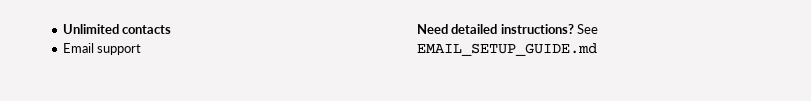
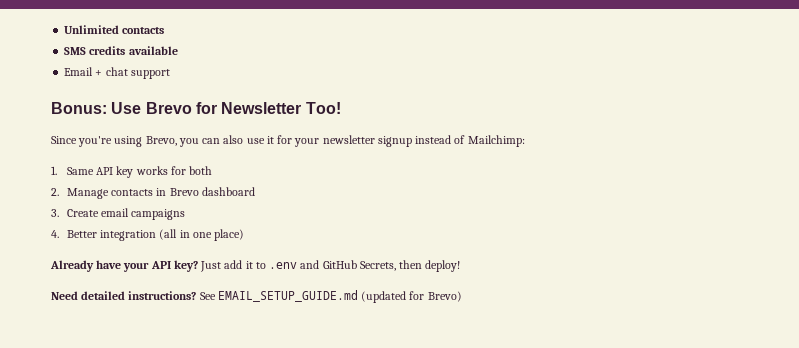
(172, 29) none -> [64,46,178,55] // SMS credits available
(94, 48) none -> [95,67,128,76] + chat
(142, 49) none -> [51,102,341,114] [51,135,525,147] [51,166,213,178] [51,187,255,199] [51,208,186,220] [51,229,245,241] [50,260,461,272] // Bonus: Use Brevo for Newsletter Too! // Since you're using Brevo, you can also use it for your newsletter signup instead of Mailchimp: // 1. Same API key works for both // 2. Manage contacts in Brevo dashboard // 3. Create email campaigns // 4. Better integration (all in one place) // Already have your API key? Just add it to .env and GitHub Secrets, then deploy!
(597, 49) none -> [361,291,462,303] (updated for Brevo)

